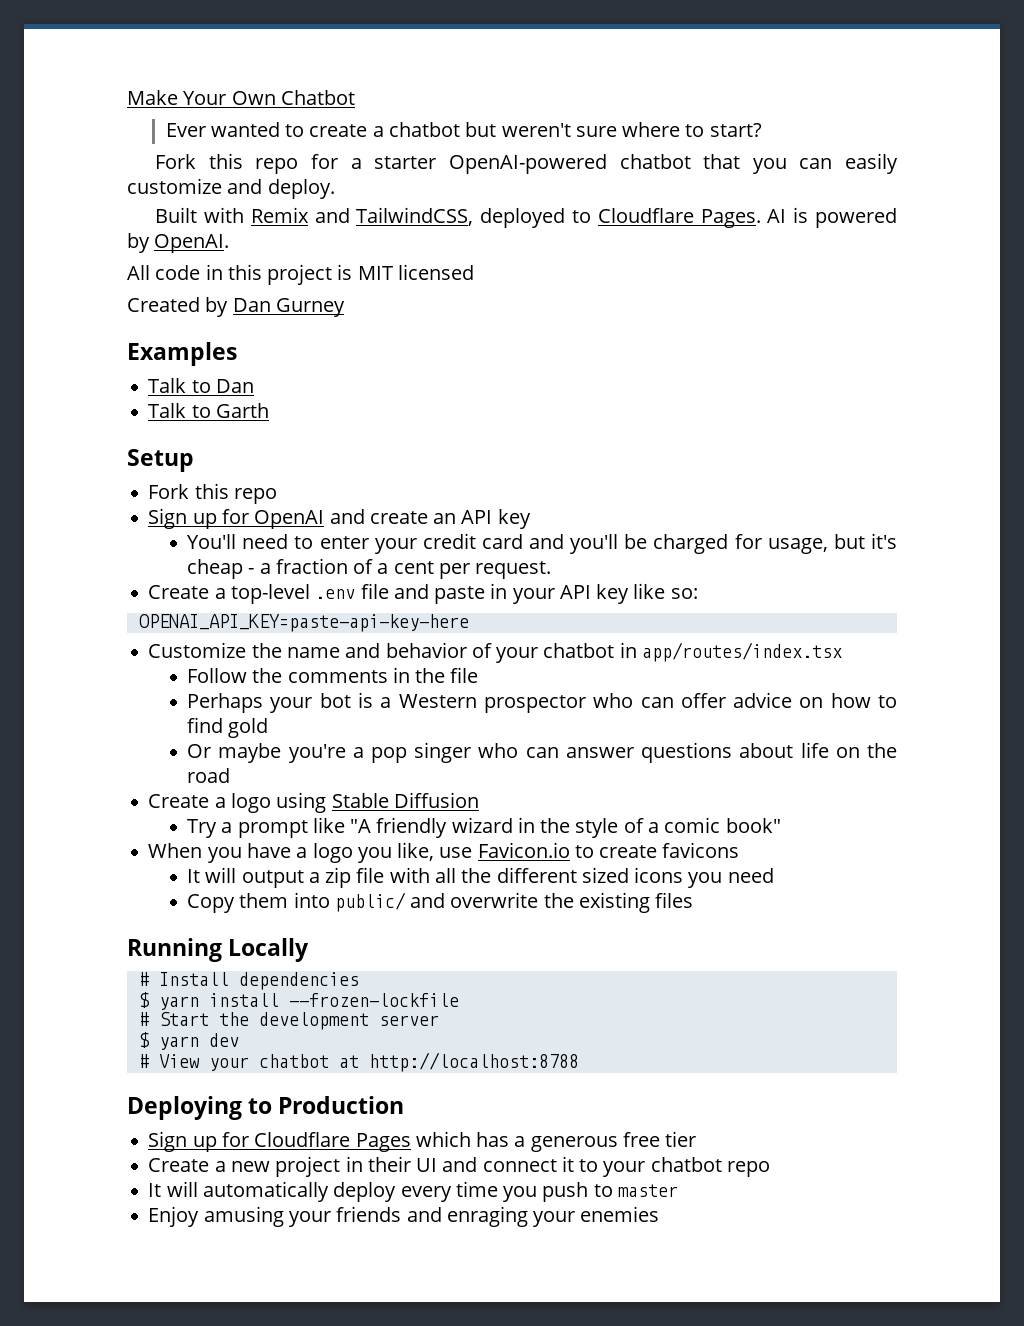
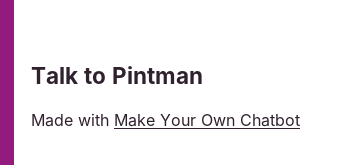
(127, 97) none -> [31,66,204,84] [31,113,109,127] Talk to Pintman // Made with
[165,122,762,137] [155,153,899,174] [127,178,335,199] [155,207,898,228] [127,233,230,253] [127,264,474,285] [127,297,345,317] [127,342,237,366] [148,378,254,393] [148,403,269,418] [127,449,194,472] [148,483,277,504] [148,508,531,529] [187,533,898,554] [187,558,552,579] [148,583,698,604] [138,614,469,632] [148,642,842,663] [187,667,479,683] [187,692,897,713] [187,717,269,738] [187,742,898,763] [187,768,231,783] [148,792,479,813] [187,817,781,838] [148,842,740,863] [187,867,774,888] [187,892,694,913] [127,938,310,962] [138,972,359,990] [138,992,459,1010] [138,1012,439,1030] [138,1032,239,1050] [138,1052,579,1072] [127,1096,405,1120] [148,1131,697,1152] [148,1156,770,1177] [148,1181,678,1202] [148,1206,660,1227] // Ever wanted to create a chatbot but weren't sure where to start? // Fork this repo for a starter OpenAI-powered chatbot that you can easily customize and deploy. // Built with Remix and TailwindCSS, deployed to Cloudflare Pages. AI is powered by OpenAI. // All code in this project is MIT licensed // Created by Dan Gurney // Examples // Talk to Dan // Talk to Garth // Setup // Fork this repo // Sign up for OpenAI and create an API key // You'll need to enter your credit card and you'll be charged for usage, but it's cheap - a fraction of a cent per request. // Create a top-level .env file and paste in your API key like so: // OPENAI_API_KEY=paste-api-key-here // Customize the name and behavior of your chatbot in app/routes/index.tsx // Follow the comments in the file // Perhaps your bot is a Western prospector who can offer advice on how to find gold // Or maybe you're a pop singer who can answer questions about life on the road // Create a logo using Stable Diffusion // Try a prompt like "A friendly wizard in the style of a comic book" // When you have a logo you like, use Favicon.io to create favicons // It will output a zip file with all the different sized icons you need // Copy them into public/ and overwrite the existing files // Running Locally // # Install dependencies // $ yarn install --frozen-lockfile // # Start the development server // $ yarn dev // # View your chatbot at http://localhost:8788 // Deploying to Production // Sign up for Cloudflare Pages which has a generous free tier // Create a new project in their UI and connect it to your chatbot repo // It will automatically deploy every time you push to master // Enjoy amusing your friends and enraging your enemies -> (300, 120) none

